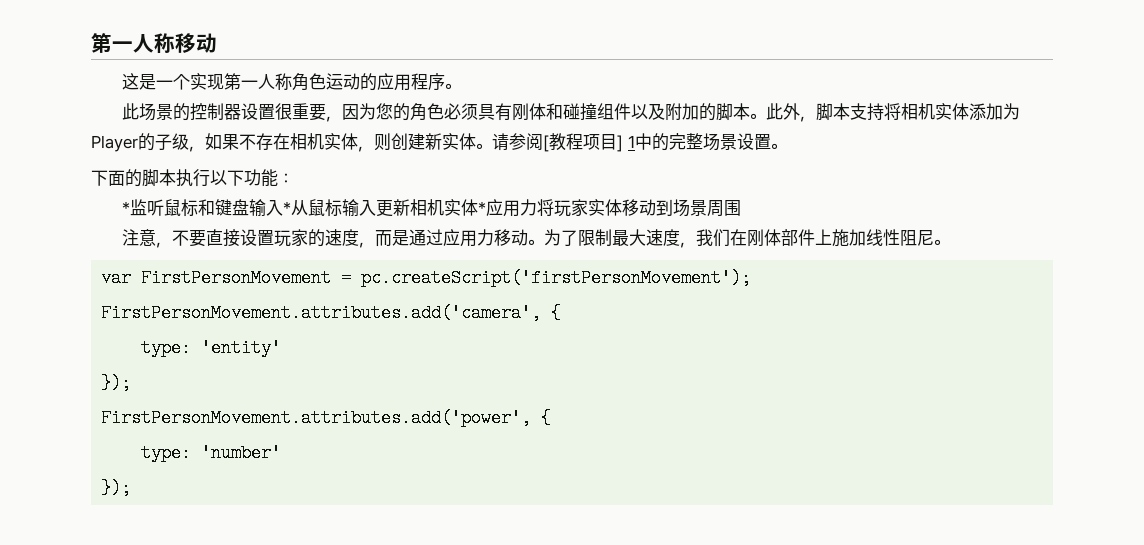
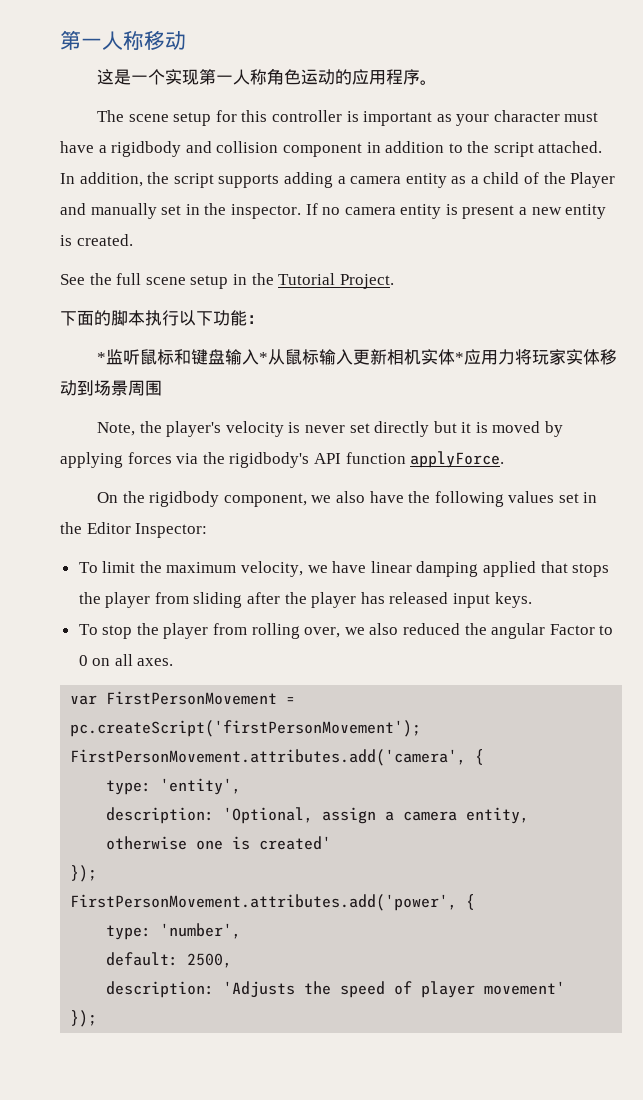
[122,103,1021,122] [91,133,787,152] 此场景的控制器设置很重要，因为您的角色必须具有刚体和碰撞组件以及附加的脚本。此外，脚本支持将相机实体添加为Player的子级，如果不存在相机实体，则创建新实体。请参阅[教程项目] 1中的完整场景设置。 -> [96,110,599,126] [60,141,603,157] [60,172,616,188] [60,203,607,219] [60,234,133,246] [60,273,394,289] The scene setup for this controller is important as your character must have a rigidbody and collision component in addition to the script attached. In addition, the script supports adding a camera entity as a child of the Player and manually set in the inspector. If no camera entity is present a new entity is created. // See the full scene setup in the Tutorial Project.
[122,229,951,248] 注意，不要直接设置玩家的速度，而是通过应用力移动。为了限制最大速度，我们在刚体部件上施加线性阻尼。 -> [96,421,564,437] [60,451,505,468] [96,491,598,507] [60,522,208,538] [78,561,610,577] [78,592,532,608] [78,623,614,639] [78,654,174,666] Note, the player's velocity is never set directly but it is moved by applying forces via the rigidbody's API function applyForce. // On the rigidbody component, we also have the following values set in the Editor Inspector: // To limit the maximum velocity, we have linear damping applied that stops the player from sliding after the player has released input keys. // To stop the player from rolling over, we also reduced the angular Factor to 0 on all axes.
[201,339,282,357] [101,374,132,392] [101,409,552,427] [141,444,282,462] 'entity' // }); // FirstPersonMovement.attributes.add('power', { // type: 'number' -> [160,778,242,795] [106,807,530,824] [106,836,332,850] [70,865,98,882] [70,894,476,911] [106,923,242,940] [106,952,233,968] [106,981,566,998] 'entity', // description: 'Optional, assign a camera entity, otherwise one is created' // }); // FirstPersonMovement.attributes.add('power', { // type: 'number', // default: 2500, // description: 'Adjusts the speed of player movement'

